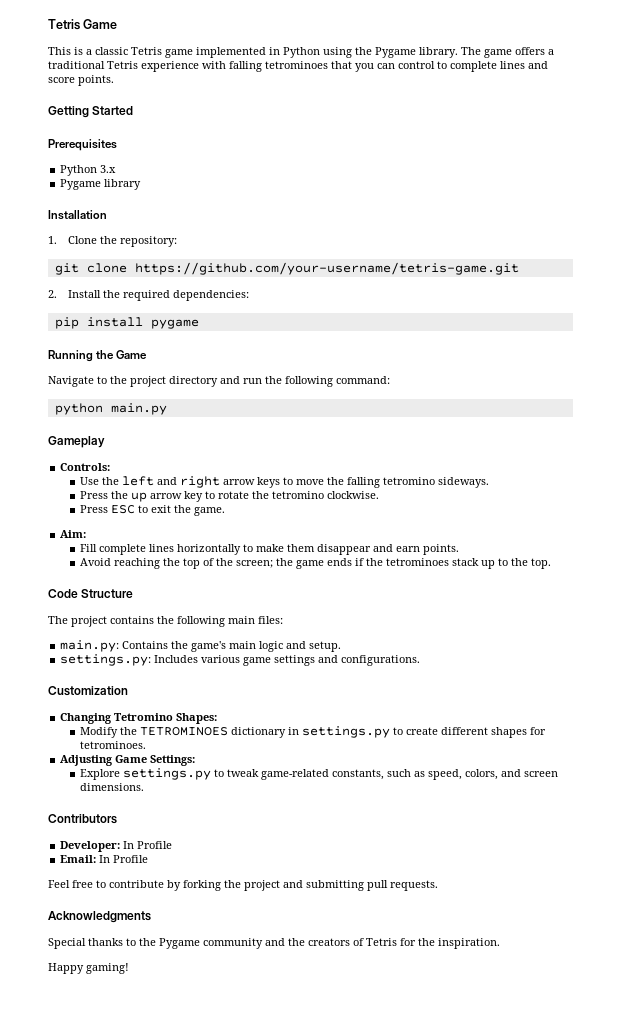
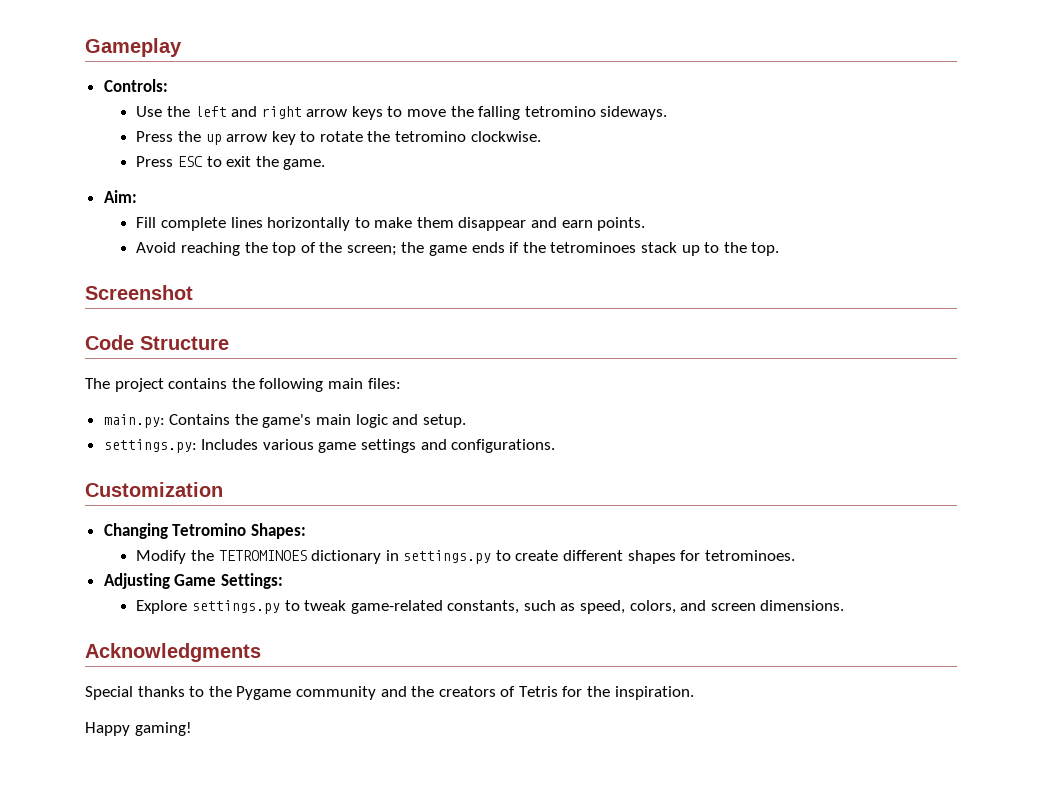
[48,19,118,30] [48,47,554,58] [48,61,548,72] [48,75,114,86] [48,106,134,118] [48,139,117,151] [60,165,117,176] [60,179,142,190] [48,210,107,220] [48,236,177,247] [54,262,519,275] [48,290,249,301] [54,317,199,329] [48,350,148,362] [48,376,390,387] [54,403,167,415] Tetris Game // This is a classic Tetris game implemented in Python using the Pygame library. The game offers a traditional Tetris experience with falling tetrominoes that you can control to complete lines and score points. // Getting Started // Prerequisites // Python 3.x // Pygame library // Installation // 1. Clone the repository: // git clone https://github.com/your-username/tetris-game.git // 2. Install the required dependencies: // pip install pygame // Running the Game // Navigate to the project directory and run the following command: // python main.py // -> (85, 47) none
(551, 563) none -> [85,285,193,300] // Screenshot
[48,814,117,824] [60,841,173,852] [60,855,149,863] [48,880,438,891] // Contributors // Developer: In Profile // Email: In Profile // Feel free to contribute by forking the project and submitting pull requests. -> (845, 605) none

